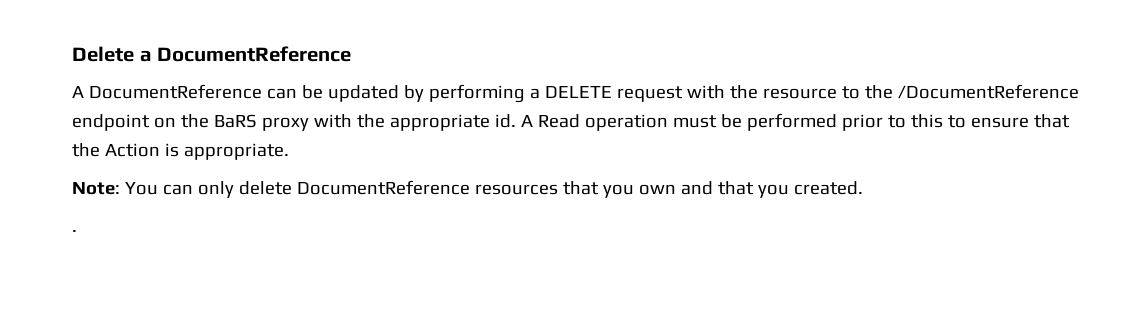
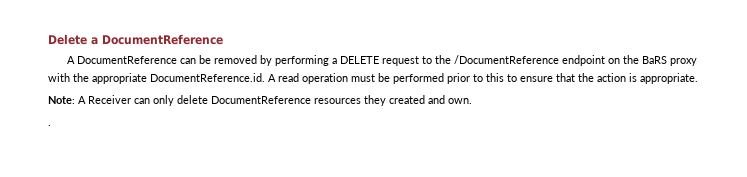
[327,85,399,102] updated -> [213,55,257,64] removed
[686,85,837,99] with the resource -> (419, 61) none
[494,114,580,128] id. A Read -> [150,73,299,82] DocumentReference.id. A read
[104,143,160,157] Action -> [597,73,626,82] action
[124,182,158,195] You -> [78,95,131,104] A Receiver
[562,181,863,198] that you own and that you created. -> [364,95,472,106] they created and own.

